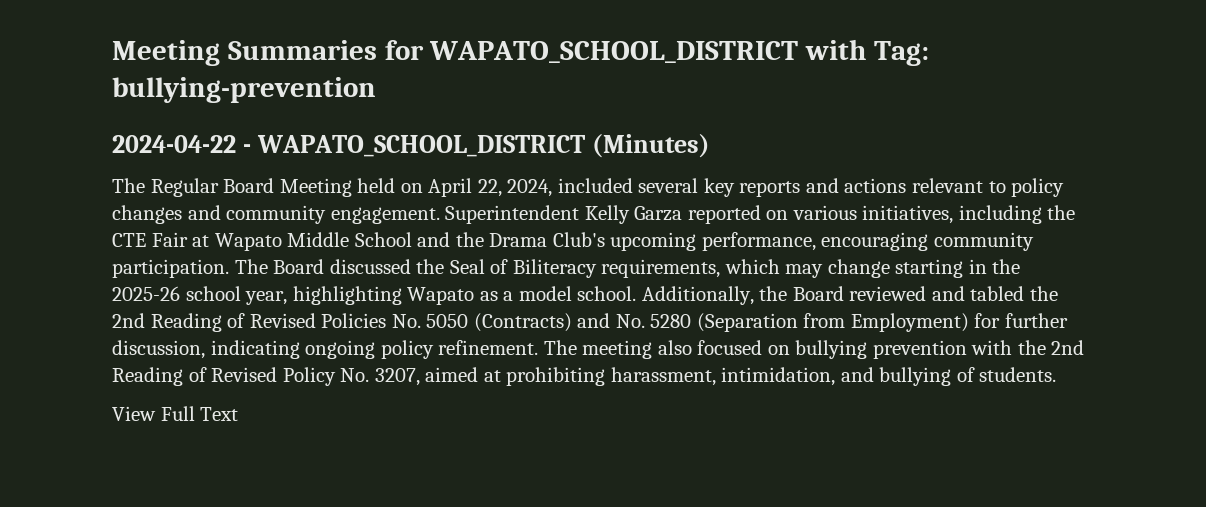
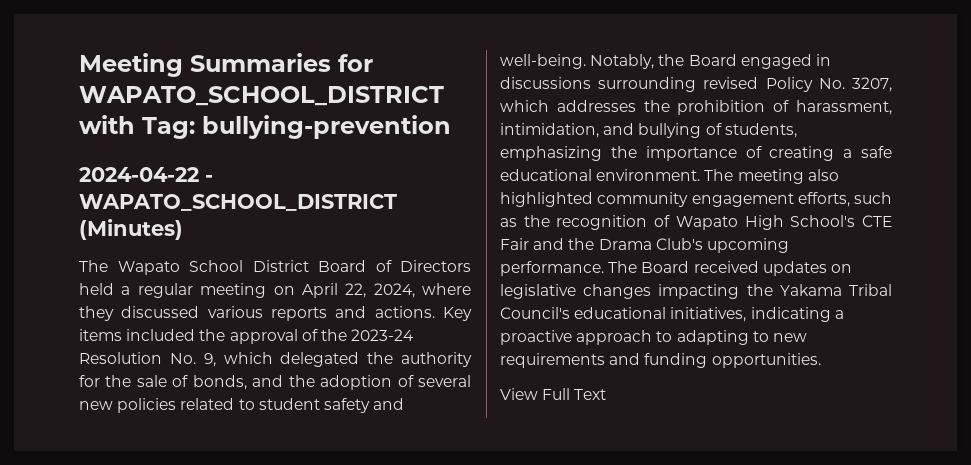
[150,178,1065,197] [112,205,1076,224] [112,232,412,251] Regular Board Meeting held on April 22, 2024, included several key reports and actions relevant to policy changes and community engagement. Superintendent Kelly Garza reported on various initiatives, including the CTE Fair at Wapato Middle School -> [117,260,471,275] [79,283,471,298] [79,306,472,321] [79,329,415,344] [79,352,472,367] [79,375,472,390] [79,398,405,413] [500,54,831,69] [500,77,892,92] [500,100,892,115] [500,123,797,138] [500,146,892,161] [500,169,839,184] [500,192,892,207] [500,215,892,230] [500,238,529,250] Wapato School District Board of Directors held a regular meeting on April 22, 2024, where they discussed various reports and actions. Key items included the approval of the 2023-24 Resolution No. 9, which delegated the authority for the sale of bonds, and the adoption of several new policies related to student safety and well-being. Notably, the Board engaged in discussions surrounding revised Policy No. 3207, which addresses the prohibition of harassment, intimidation, and bullying of students, emphasizing the importance of creating a safe educational environment. The meeting also highlighted community engagement efforts, such as the recognition of Wapato High School's CTE Fair
[701,232,1034,251] [112,259,1021,278] [112,286,1059,305] [112,313,1069,332] [112,340,1085,359] [112,367,1057,386] performance, encouraging community participation. The Board discussed the Seal of Biliteracy requirements, which may change starting in the 2025-26 school year, highlighting Wapato as a model school. Additionally, the Board reviewed and tabled the 2nd Reading of Revised Policies No. 5050 (Contracts) and No. 5280 (Separation from Employment) for further discussion, indicating ongoing policy refinement. The meeting also focused on bullying prevention with the 2nd Reading of Revised Policy No. 3207, aimed at prohibiting harassment, intimidation, and bullying of students. -> [500,261,852,276] [500,284,892,299] [500,307,844,322] [500,330,807,345] [500,353,821,368] performance. The Board received updates on legislative changes impacting the Yakama Tribal Council's educational initiatives, indicating a proactive approach to adapting to new requirements and funding opportunities.

